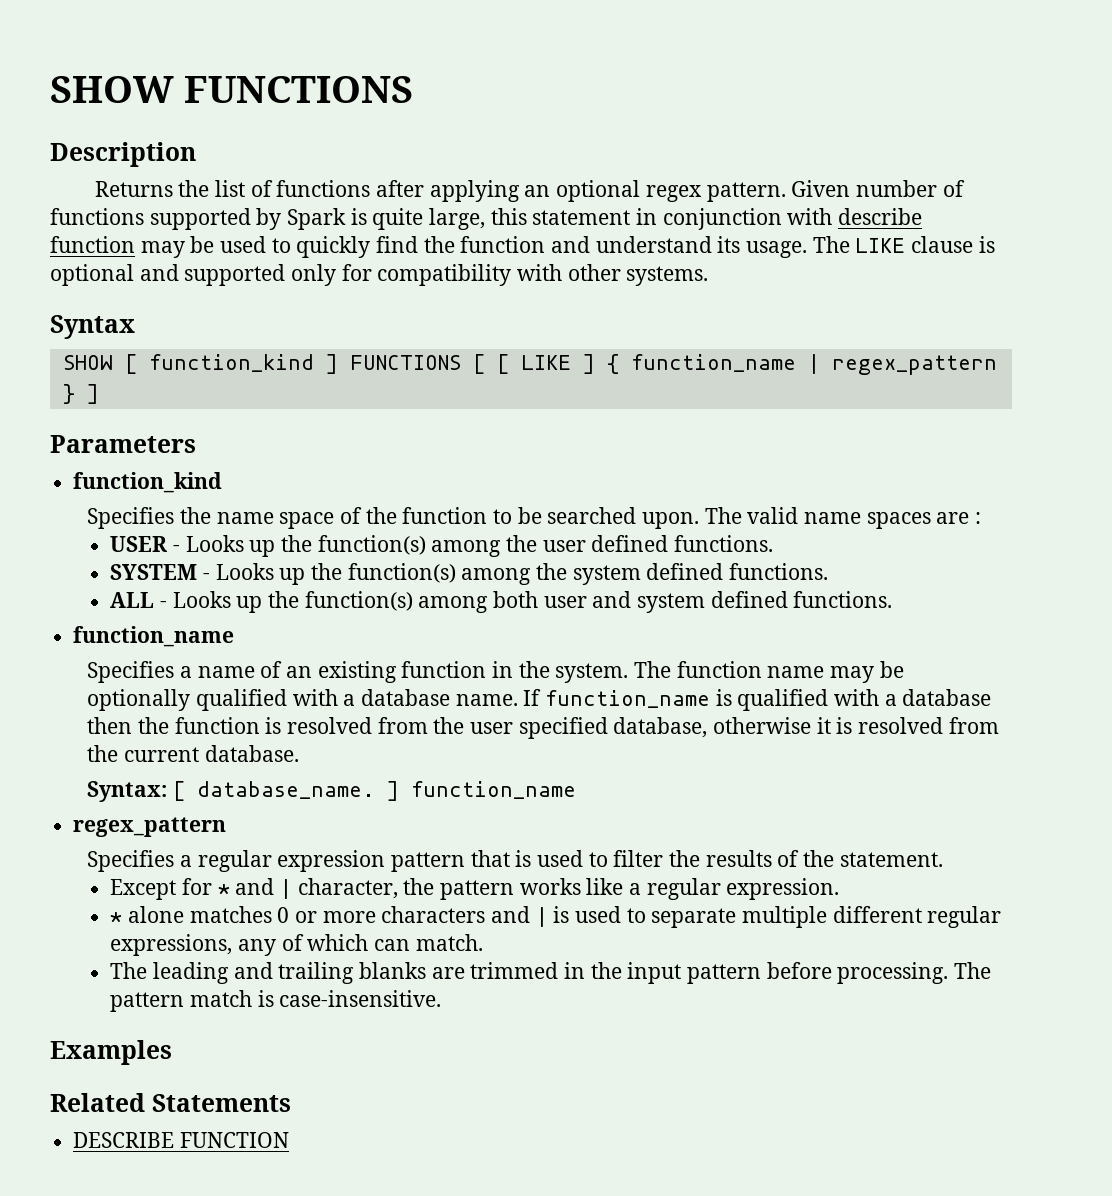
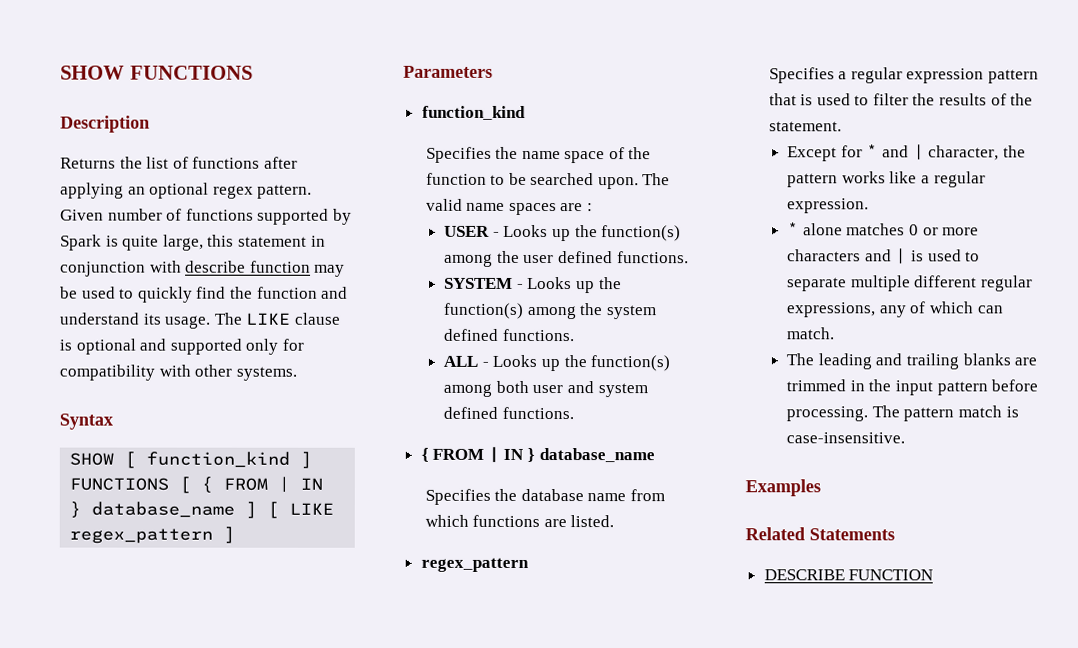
[496,354,997,375] [62,384,75,404] [ LIKE ] { function_name | regex_pattern } -> [201,476,324,493] [69,501,335,519] [69,528,214,544] { FROM | IN } database_name ] [ LIKE regex_pattern
[73,626,235,647] [87,661,904,683] [87,689,992,711] [87,717,999,739] [87,745,299,762] [87,781,576,802] function_name // Specifies a name of an existing function in the system. The function name may be optionally qualified with a database name. If function_name is qualified with a database then the function is resolved from the user specified database, otherwise it is resolved from the current database. // Syntax: [ database_name. ] function_name -> [420,446,655,463] [424,488,665,505] [424,514,615,528] { FROM | IN } database_name // Specifies the database name from which functions are listed.

